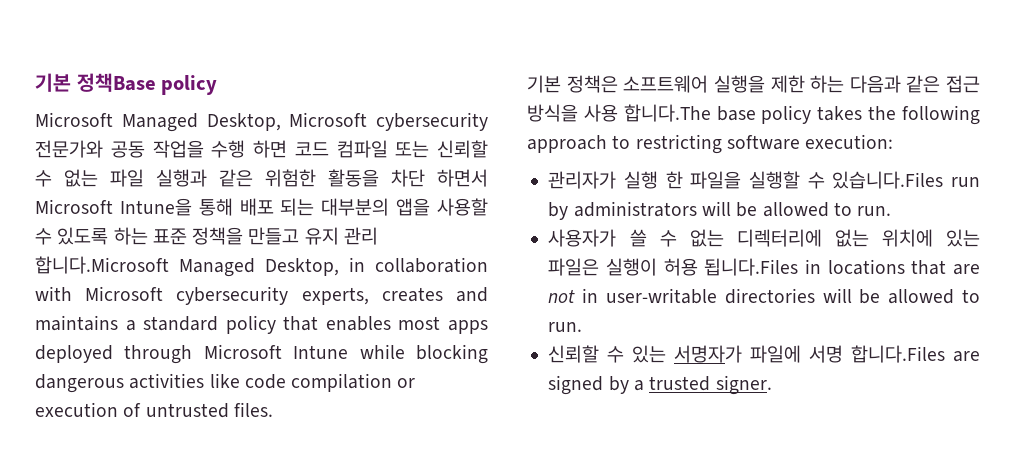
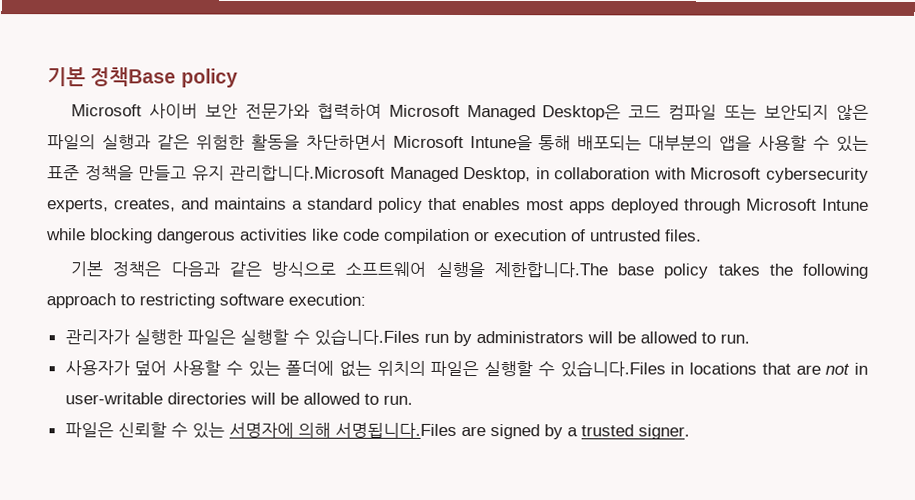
[121,112,488,132] [35,140,488,158] [35,169,144,187] Managed Desktop, Microsoft cybersecurity 전문가와 공동 작업을 수행 하면 코드 컴파일 또는 신뢰할 수 없는 파일 -> [149,103,870,121] [47,134,96,150] 사이버 보안 전문가와 협력하여 Microsoft Managed Desktop은 코드 컴파일 또는 보안되지 않은 파일의
[391,169,488,187] 차단 하면서 -> [305,134,387,150] 차단하면서
[239,198,315,216] 배포 되는 -> [577,135,643,151] 배포되는
[57,227,148,245] 있도록 하는 -> [836,135,870,152] 있는
[343,227,378,245] [35,256,169,274] 관리 합니다.Microsoft -> [229,165,386,181] 관리합니다.Microsoft
[381,287,443,302] creates -> [114,198,176,212] creates,
[623,75,980,93] [527,104,711,122] 소프트웨어 실행을 제한 하는 다음과 같은 접근 방식을 사용 합니다.The -> [170,261,608,278] 다음과 같은 방식으로 소프트웨어 실행을 제한합니다.The
[624,171,742,189] 실행 한 파일을 -> [133,329,236,345] 실행한 파일은
[629,229,980,247] [548,258,799,276] 쓸 수 없는 디렉터리에 없는 위치에 있는 파일은 실행이 허용 됩니다.Files -> [134,360,666,378] 덮어 사용할 수 있는 폴더에 없는 위치의 파일은 실행할 수 있습니다.Files
(583, 327) none -> [64,422,114,438] 파일은
[674,345,946,363] 서명자가 파일에 서명 합니다.Files -> [228,422,457,438] 서명자에 의해 서명됩니다.Files

